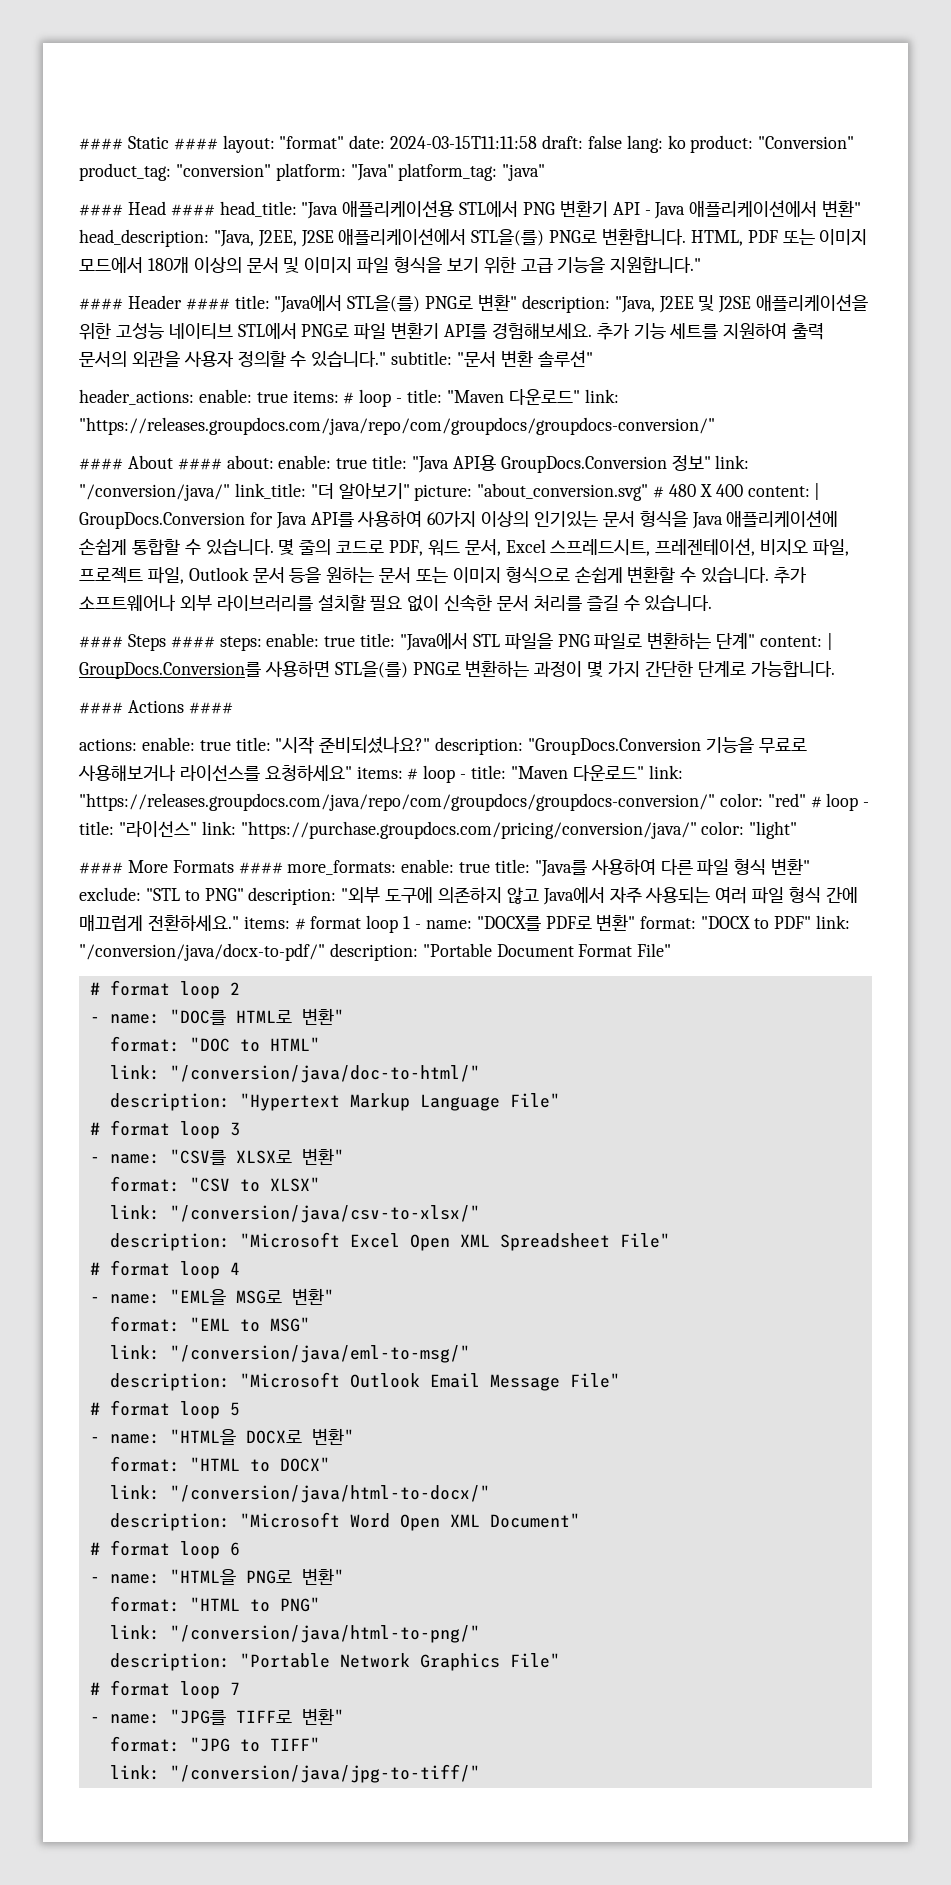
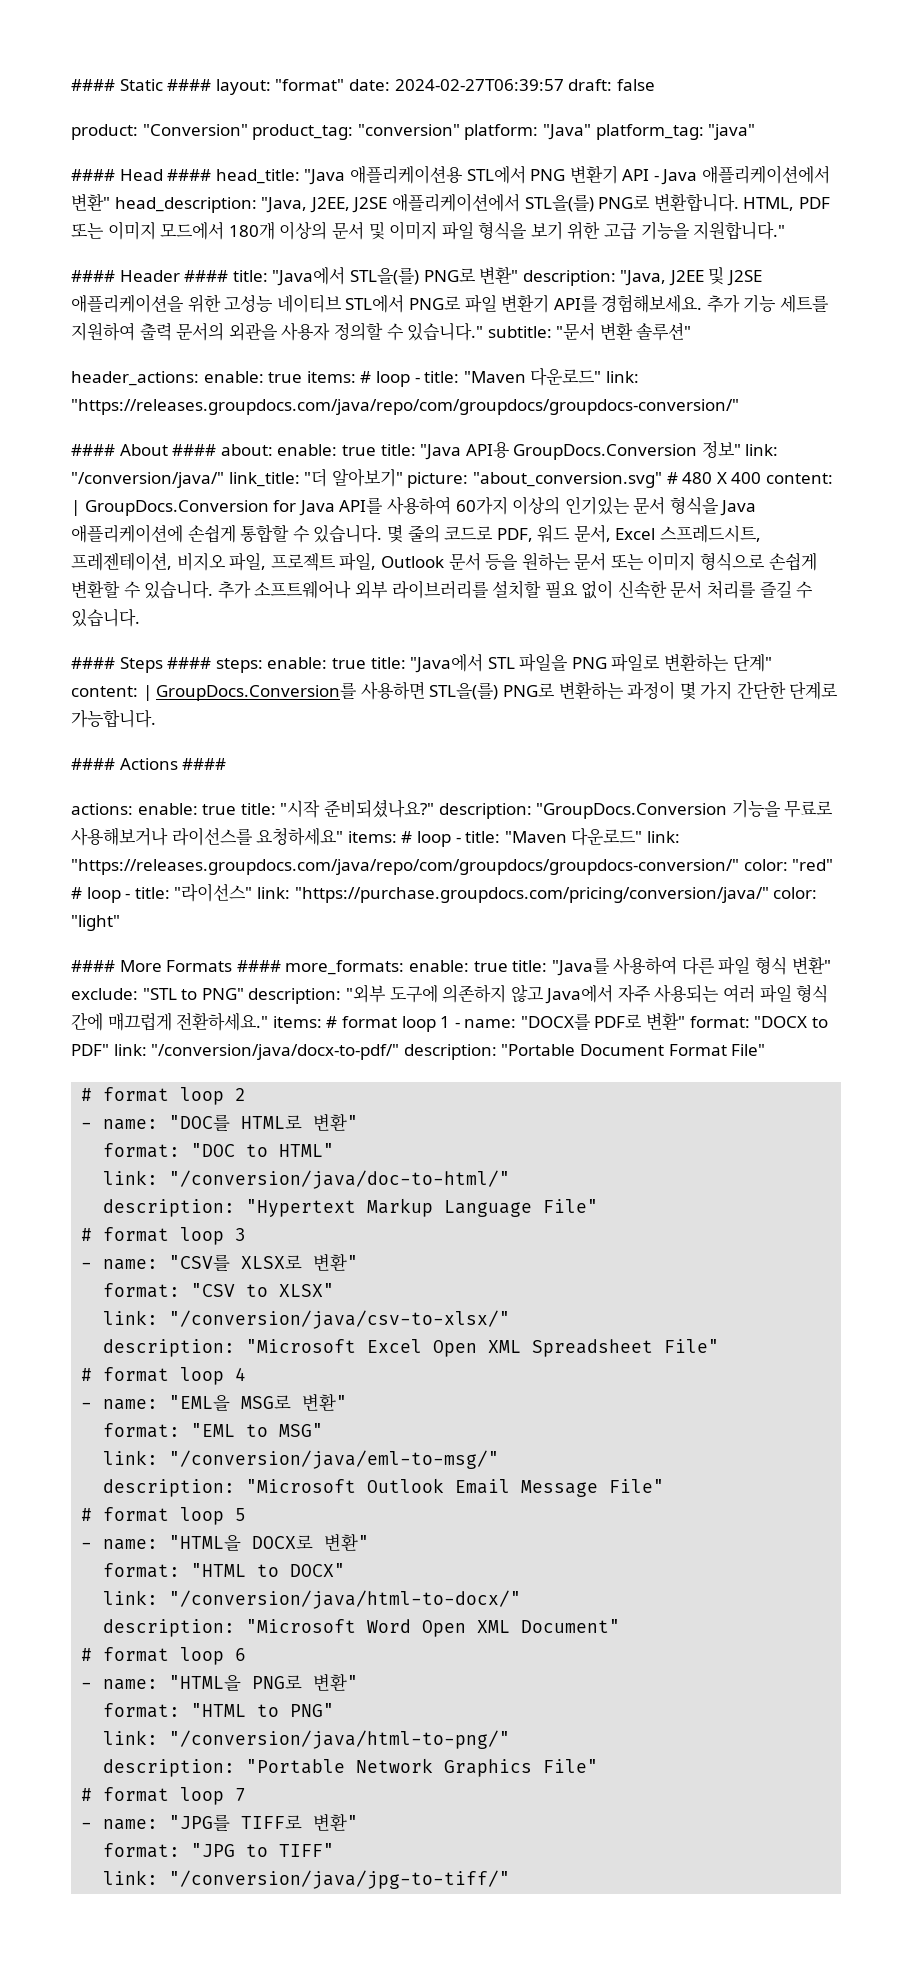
[390,136,538,149] 2024-03-15T11:11:58 -> [394,79,564,91] 2024-02-27T06:39:57
[626,135,686,153] lang: ko -> (655, 85) //

